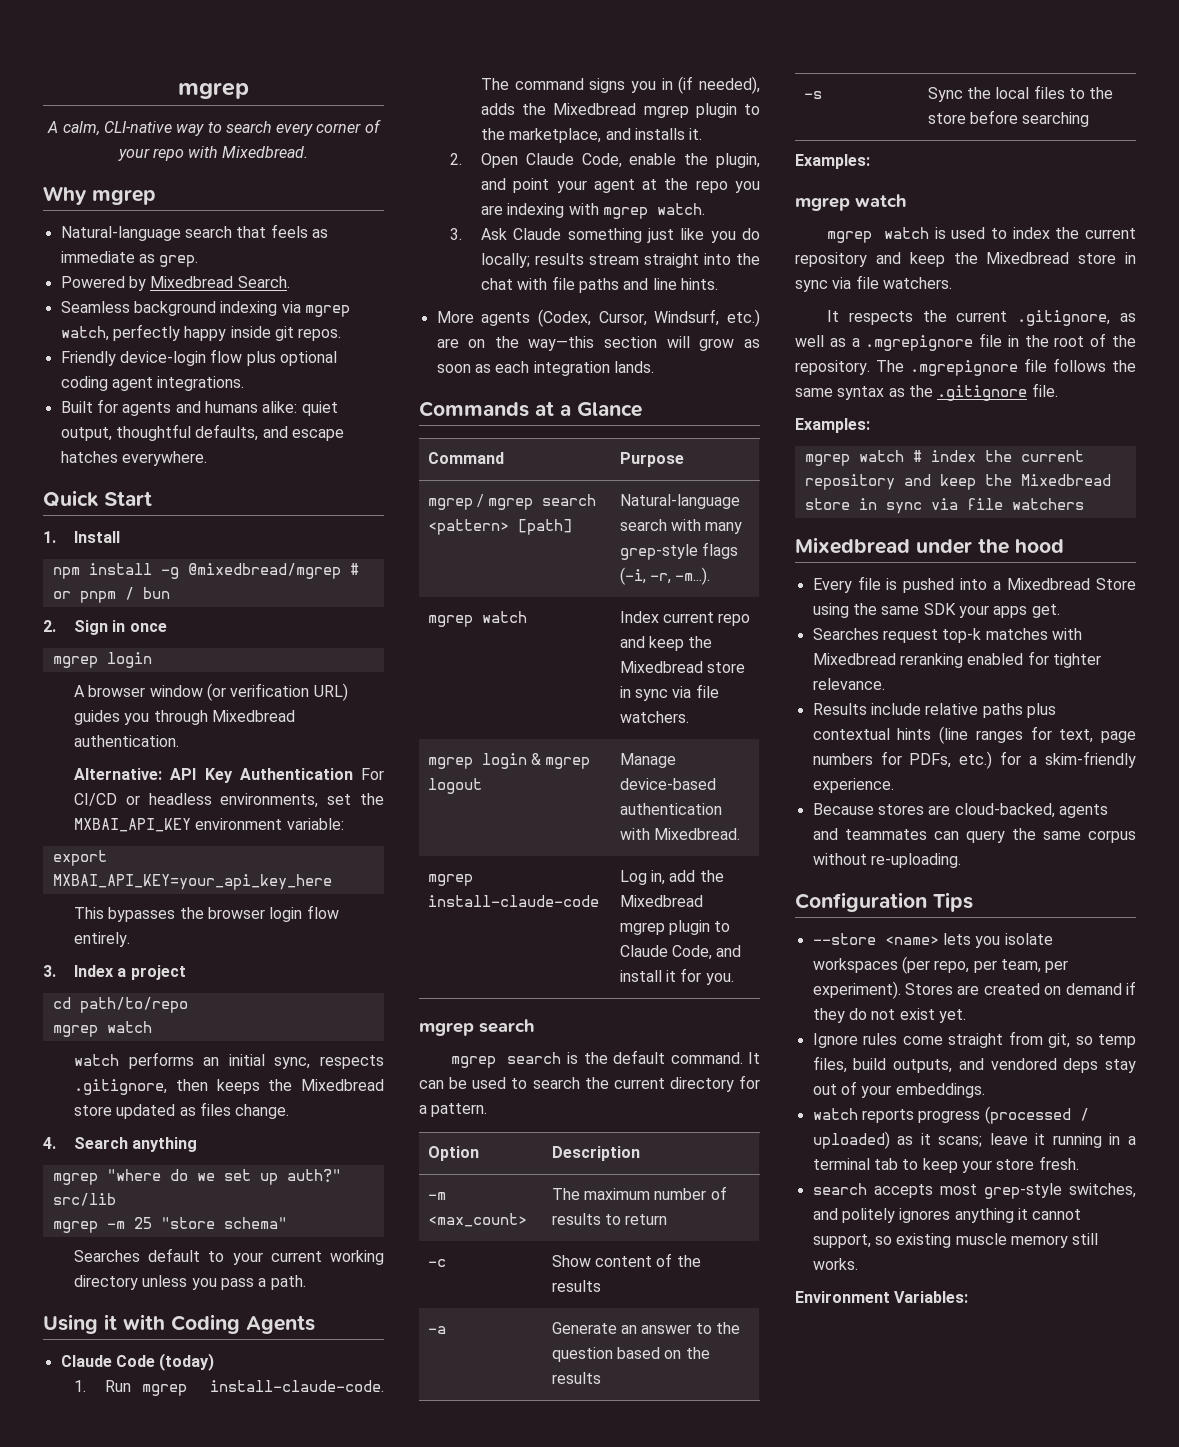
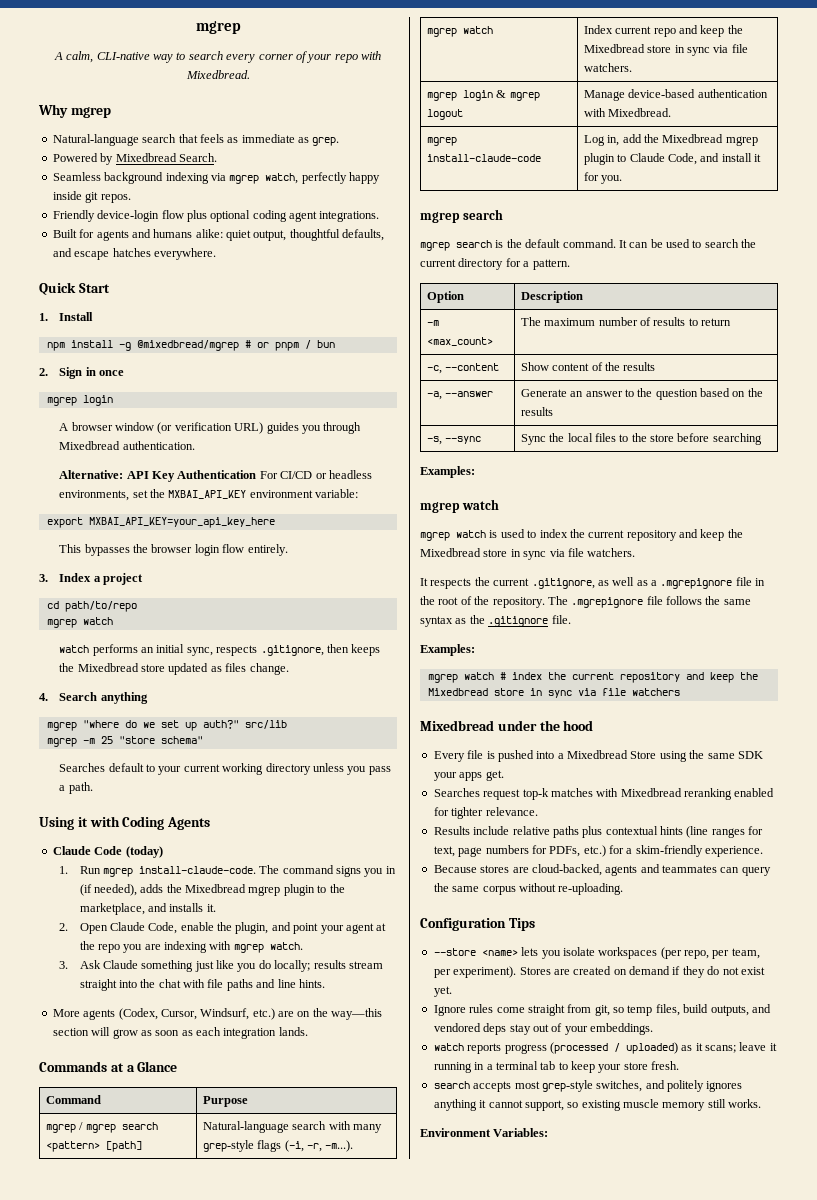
[427,1259,446,1267] -c -> [426,363,500,374] -c, --content
[427,1326,446,1334] -a -> [426,391,494,400] -a, --answer
[803,91,822,99] -s -> [426,436,482,445] -s, --sync

